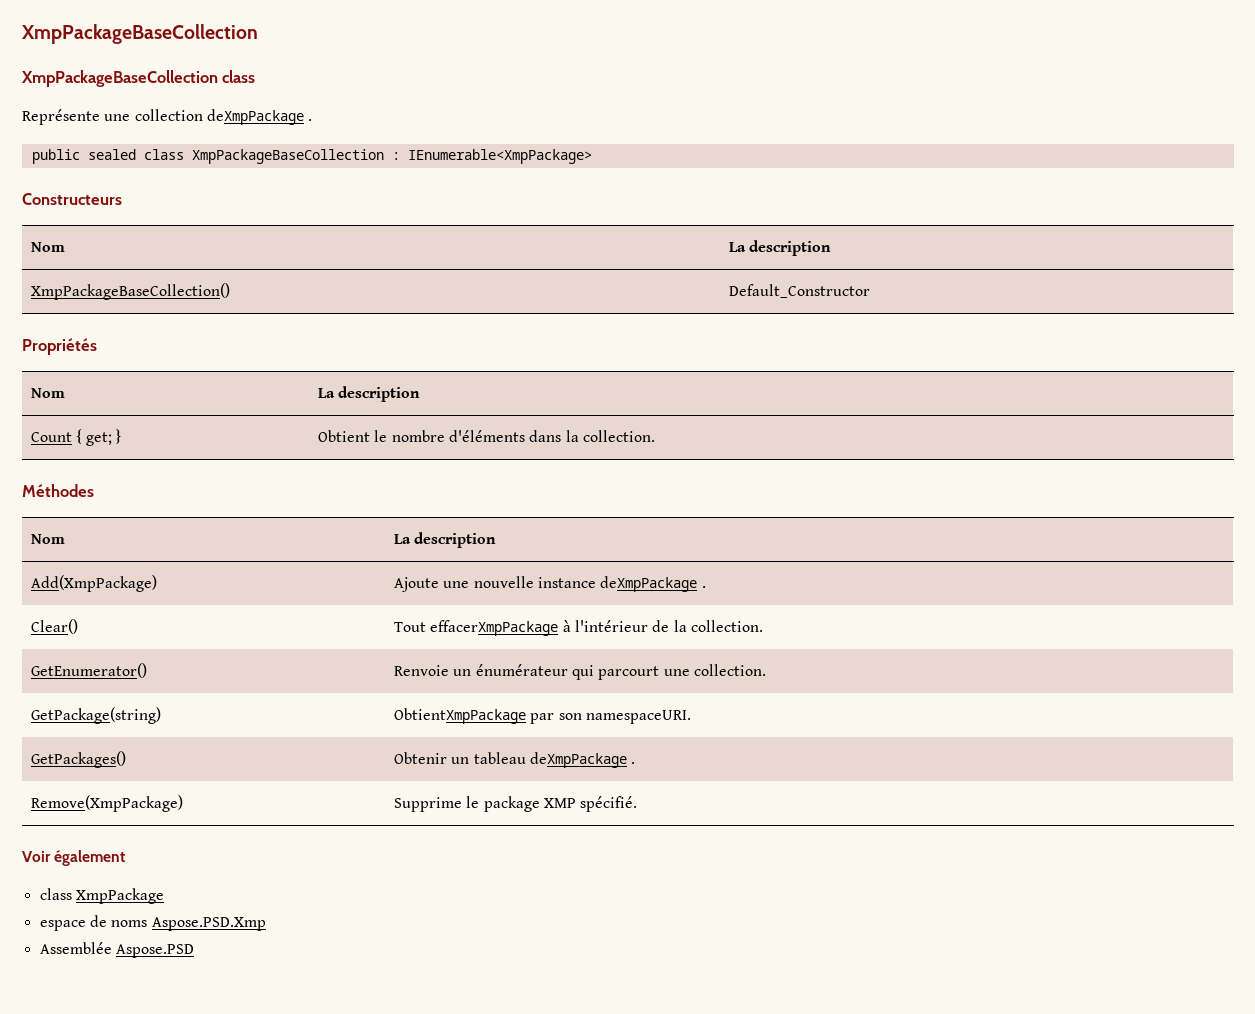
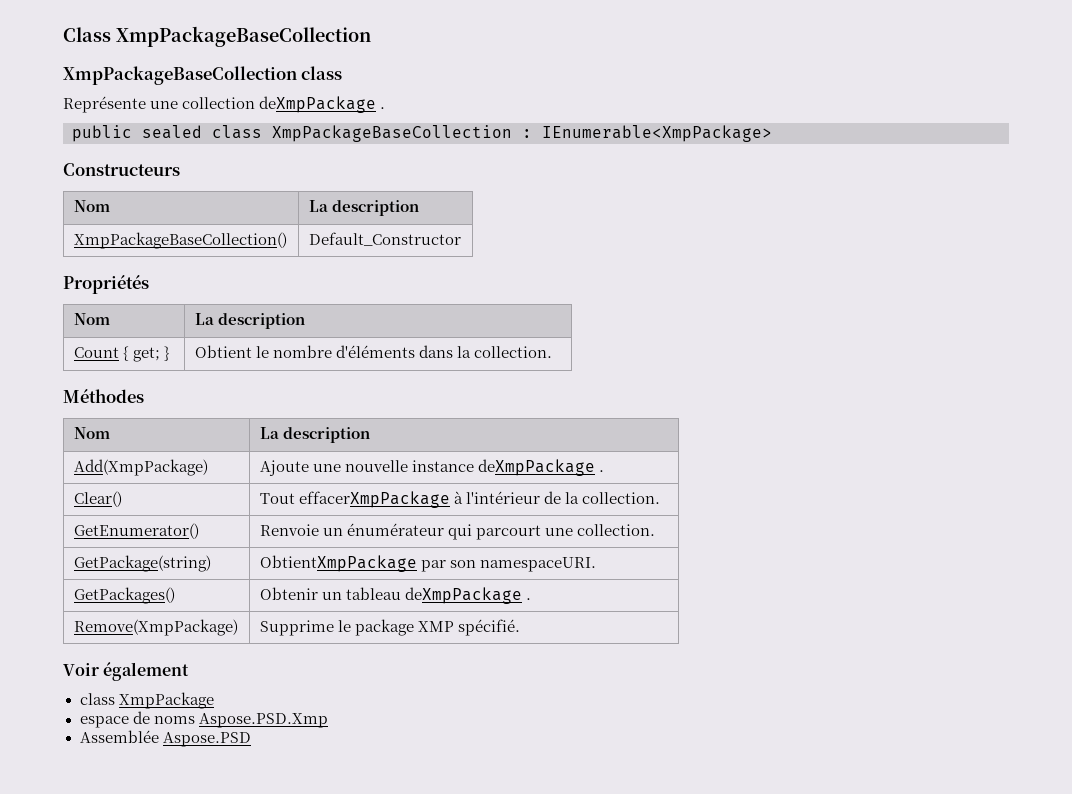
(21, 34) none -> [63,27,111,42] Class

